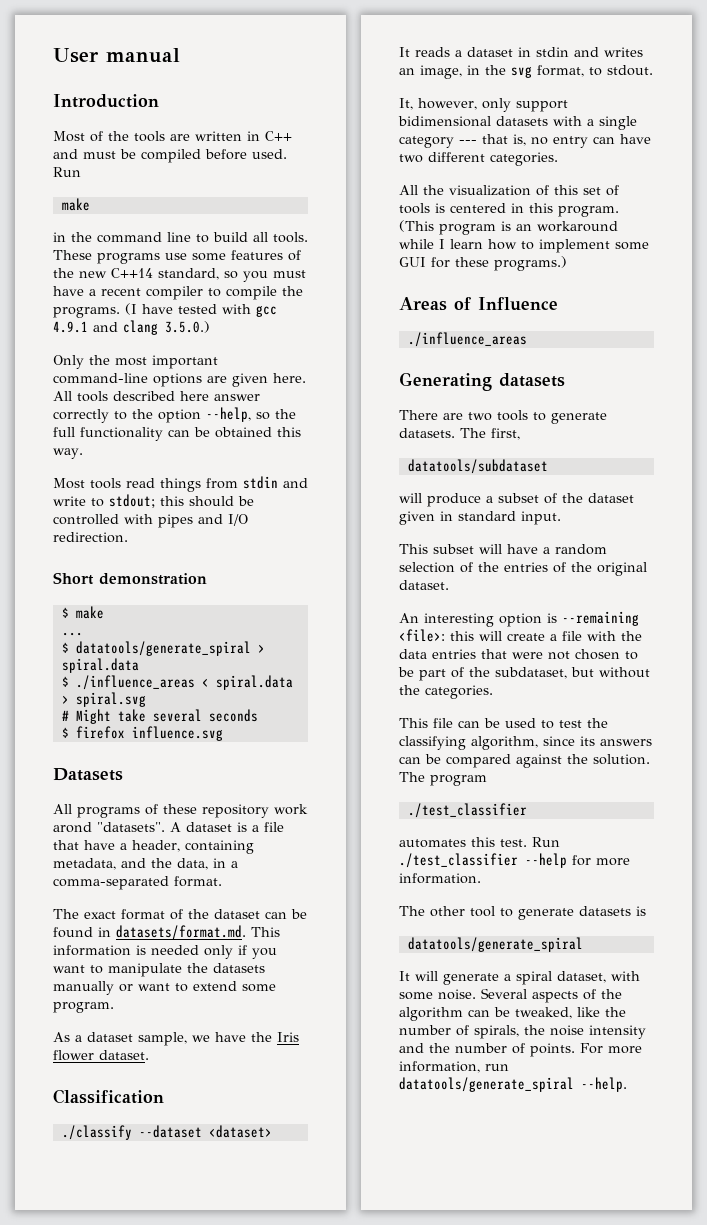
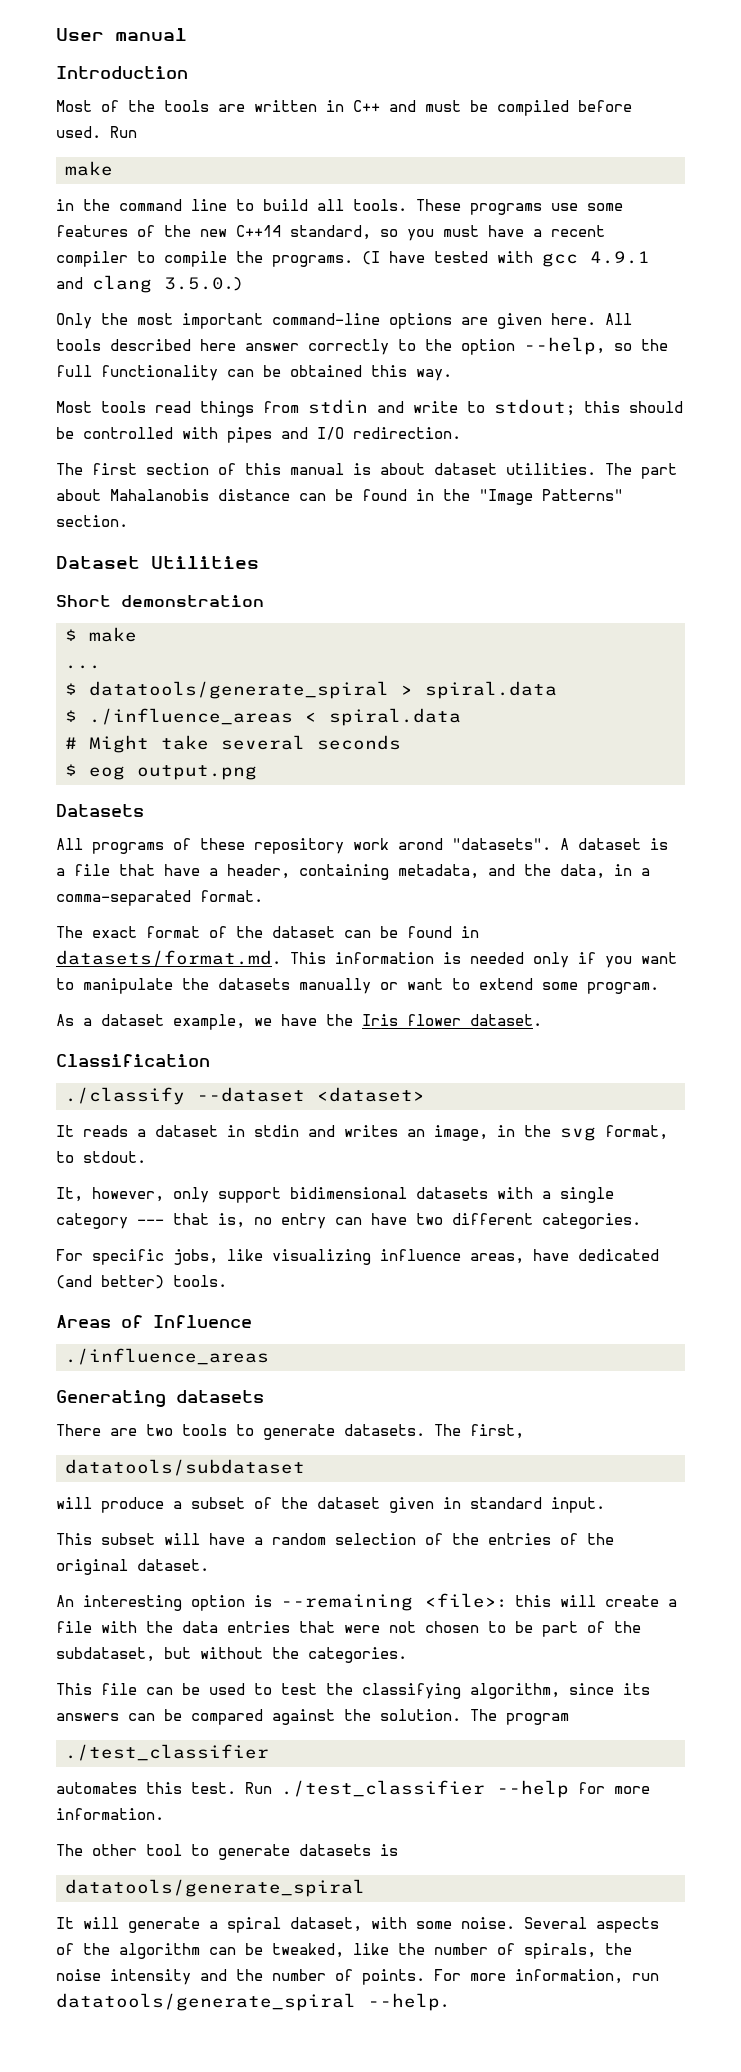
(128, 537) none -> [56,463,677,479] [56,489,623,505] [56,515,128,527] [56,556,259,569] // The first section of this manual is about dataset utilities. The part about Mahalanobis distance can be found in the "Image Patterns" section. // Dataset Utilities
[61,692,146,707] > spiral.svg -> (461, 717) none
[75,726,223,741] firefox influence.svg -> [89,765,257,780] eog output.png
[138,1032,187,1046] sample, -> [173,1014,245,1030] example,
[399,185,619,196] [399,203,619,217] [399,220,618,235] [399,239,649,253] [399,256,567,271] All the visualization of this set of tools is centered in this program. (This program is an workaround while I learn how to implement some GUI for these programs.) -> [56,1249,659,1265] [56,1275,227,1289] For specific jobs, like visualizing influence areas, have dedicated (and better) tools.

